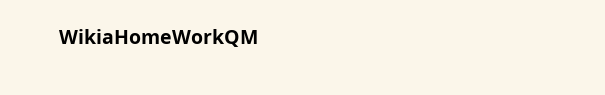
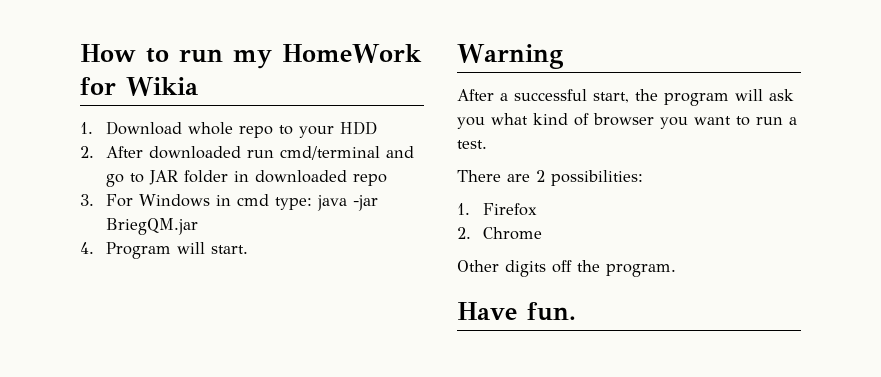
[59,29,258,47] WikiaHomeWorkQM -> [80,44,422,69] [80,77,198,96] [80,121,378,138] [80,146,415,160] [106,170,388,187] [80,194,379,211] [106,218,199,235] [80,242,249,259] [457,44,564,69] [457,89,794,106] [457,113,797,129] [457,140,487,149] [457,170,643,186] [457,203,538,216] [457,227,543,240] [457,260,676,277] [457,302,576,321] How to run my HomeWork for Wikia // 1. Download whole repo to your HDD // 2. After downloaded run cmd/terminal and go to JAR folder in downloaded repo // 3. For Windows in cmd type: java -jar BriegQM.jar // 4. Program will start. // Warning // After a successful start, the program will ask you what kind of browser you want to run a test. // There are 2 possibilities: // 1. Firefox // 2. Chrome // Other digits off the program. // Have fun.

